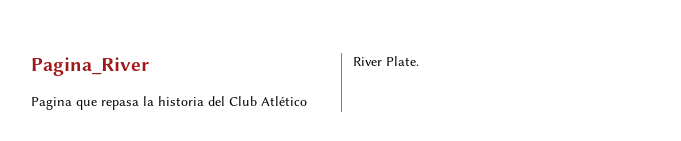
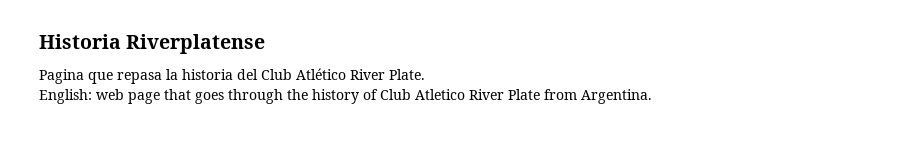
[31,57,149,76] Pagina_River -> [39,34,266,54] Historia Riverplatense
(419, 61) none -> [39,89,652,104] // English: web page that goes through the history of Club Atletico River Plate from Argentina.

